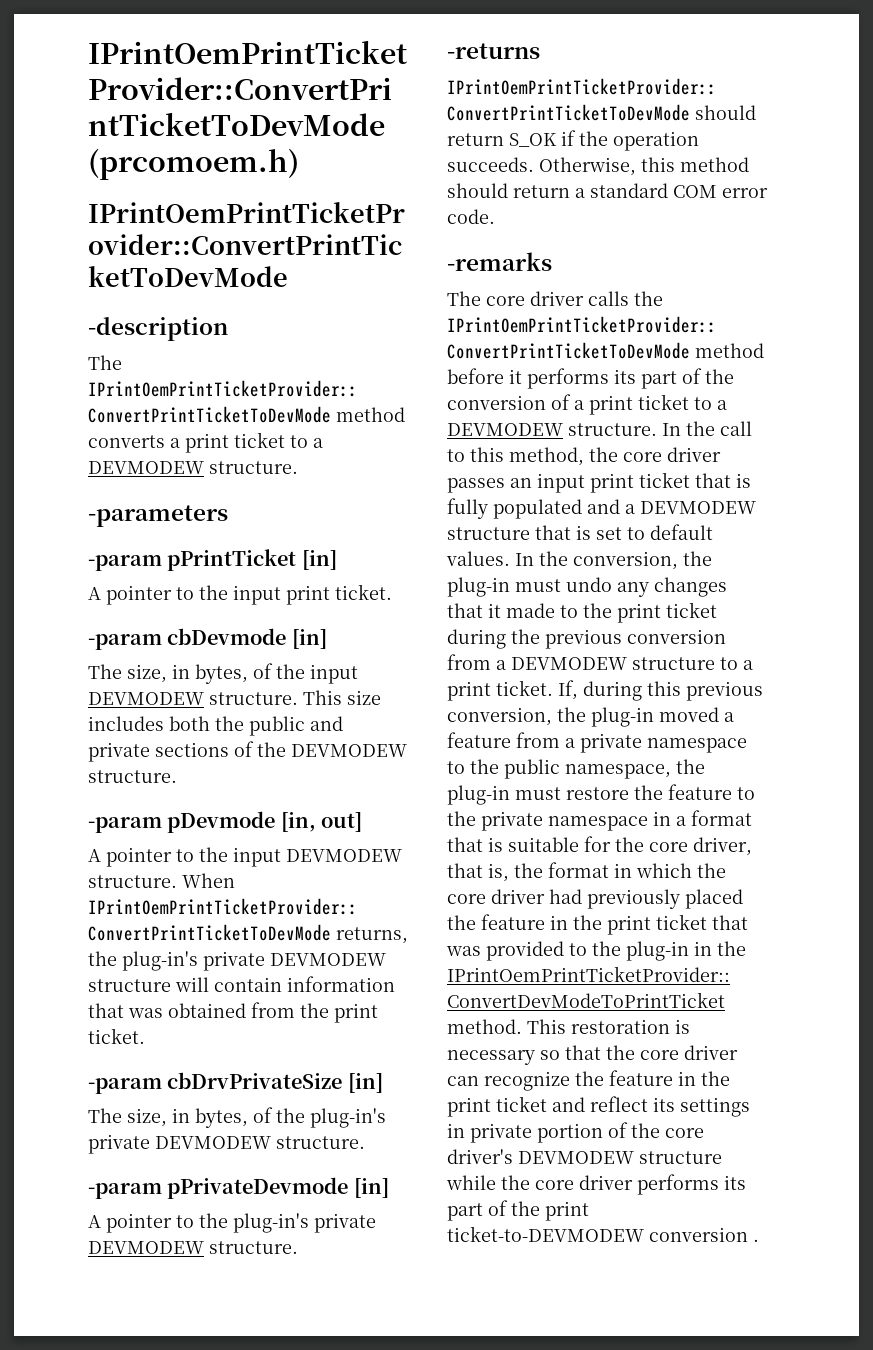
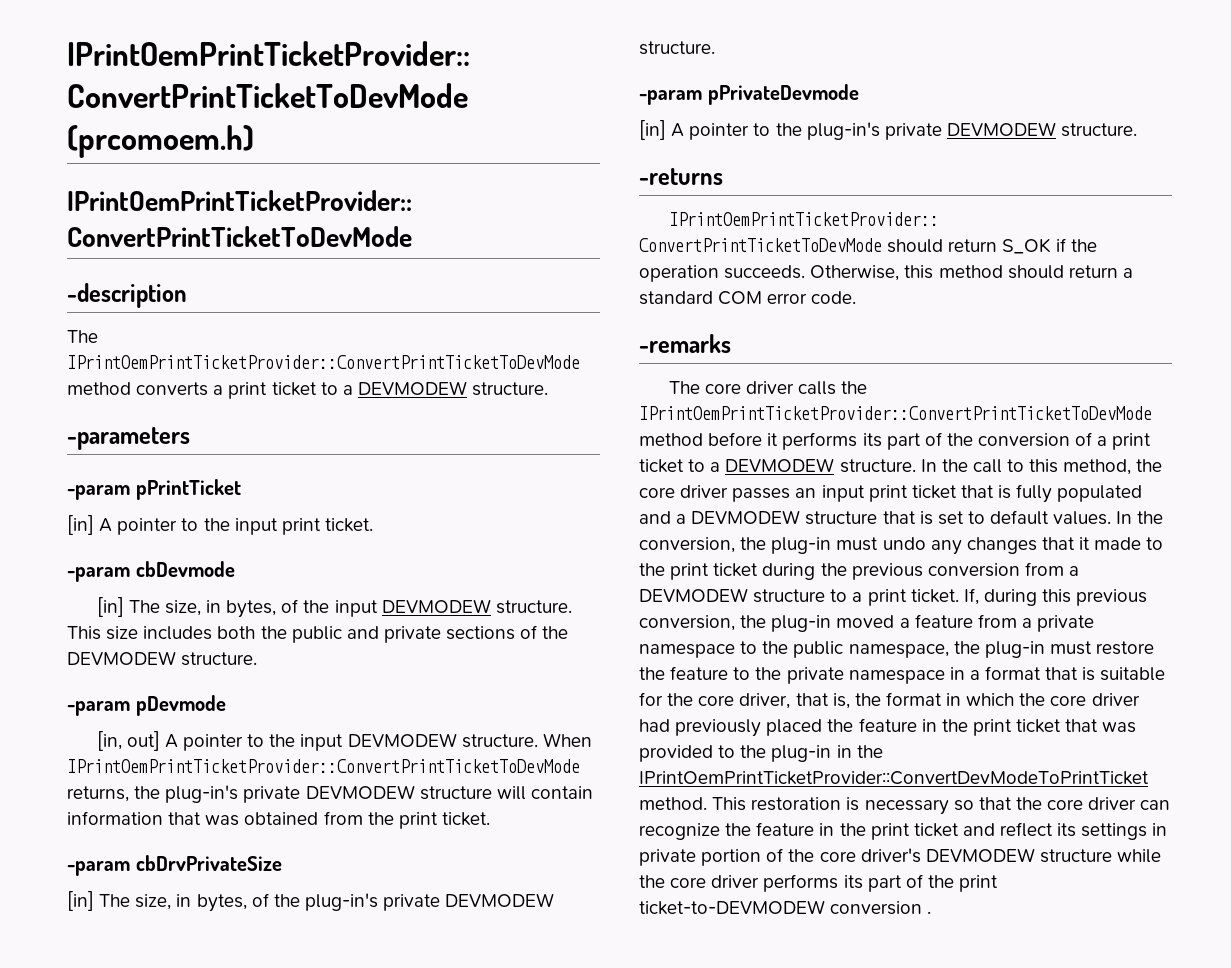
[301,550,337,570] [in] // -> [67,515,94,535] // [in]
[291,629,327,649] [in] // -> [96,597,124,617] // [in]
(276, 822) none -> (226, 705) //
(363, 822) // -> (160, 741) none
[347,1073,383,1093] [in] // -> [67,891,94,911] // [in]
[353,1178,389,1198] [in] // -> [639,120,666,140] // [in]

